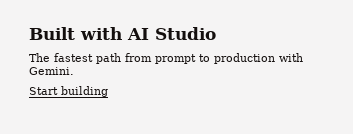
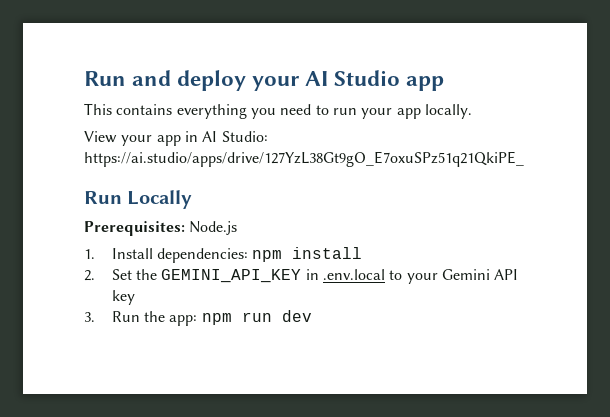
[29,27,216,40] [29,53,303,64] [29,67,74,75] [29,86,108,97] Built with AI Studio // The fastest path from prompt to production with Gemini. // Start building -> [84,70,445,91] [84,103,472,119] [84,131,268,146] [84,151,524,167] [84,190,193,209] [84,221,238,236] [84,247,363,263] [84,269,519,284] [111,290,135,305] [84,310,312,326] Run and deploy your AI Studio app // This contains everything you need to run your app locally. // View your app in AI Studio: https://ai.studio/apps/drive/127YzL38Gt9gO_E7oxuSPz51q21QkiPE_ // Run Locally // Prerequisites: Node.js // 1. Install dependencies: npm install // 2. Set the GEMINI_API_KEY in .env.local to your Gemini API key // 3. Run the app: npm run dev

